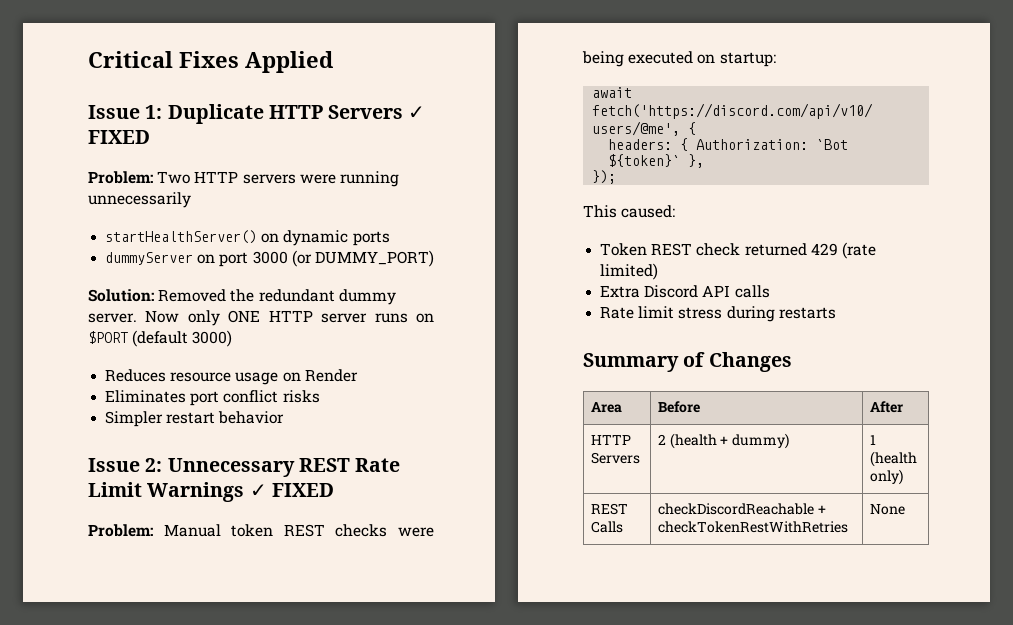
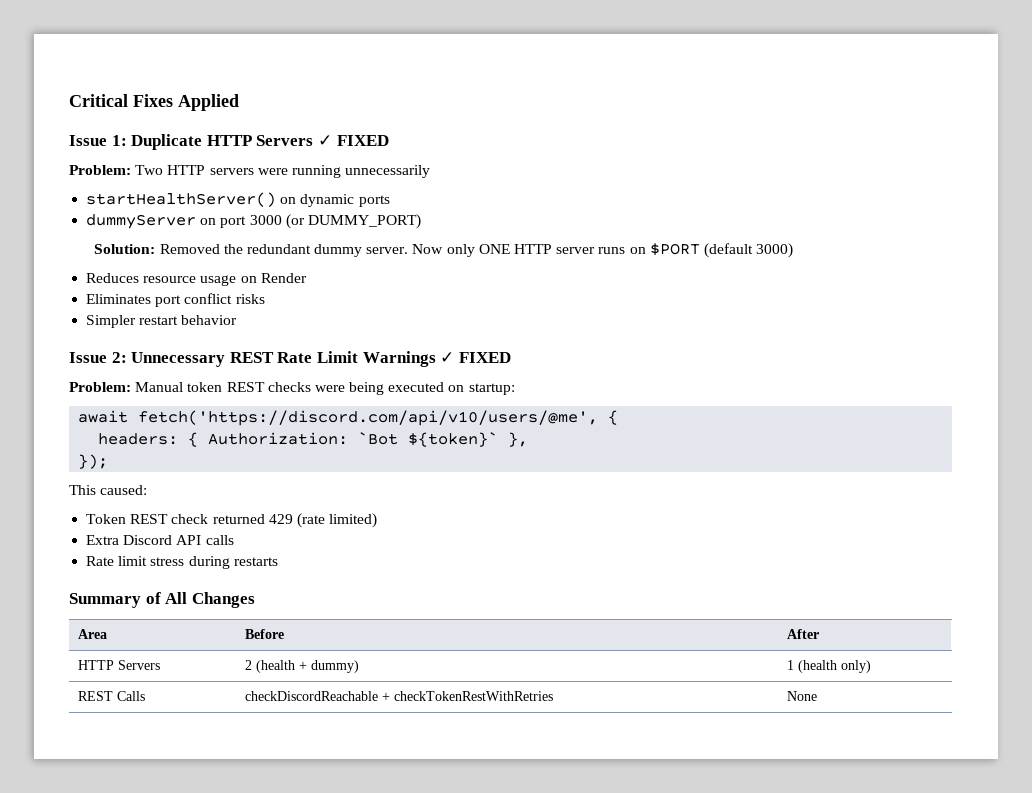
(706, 359) none -> [165,592,188,604] All

